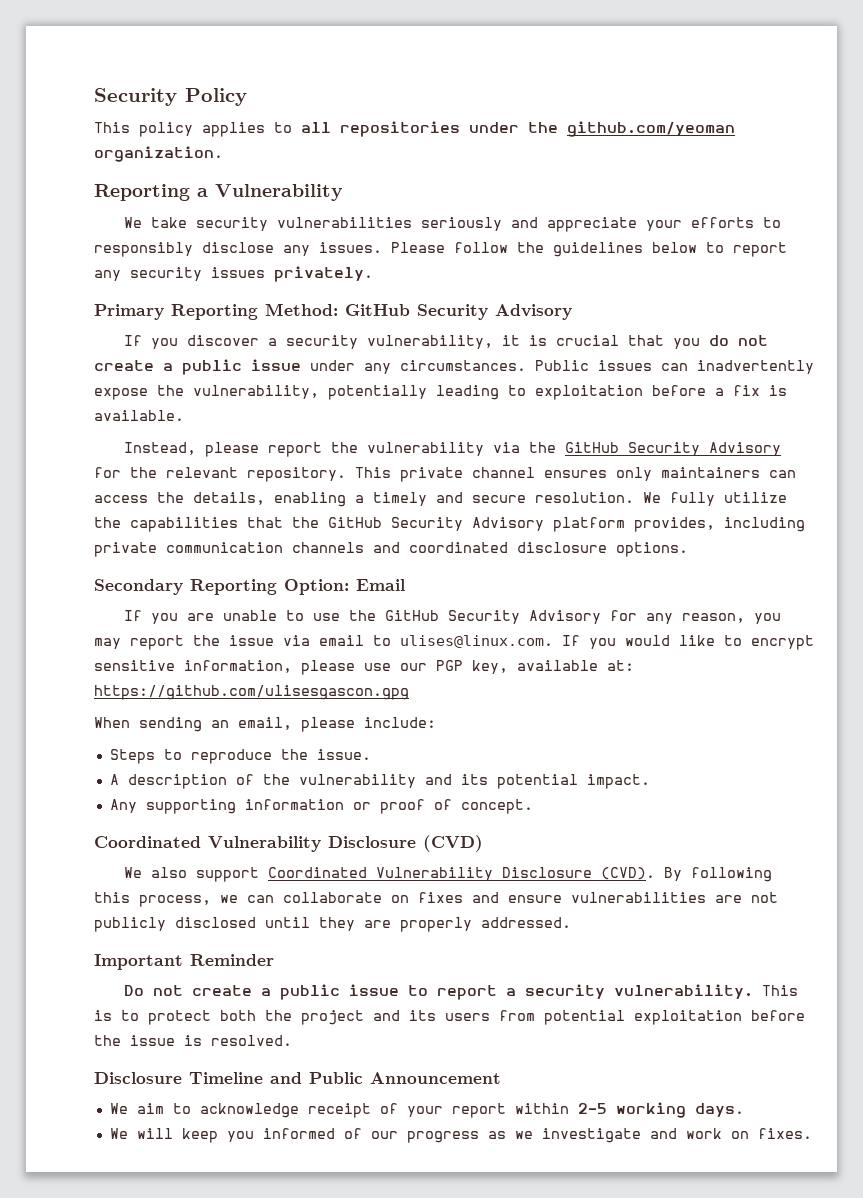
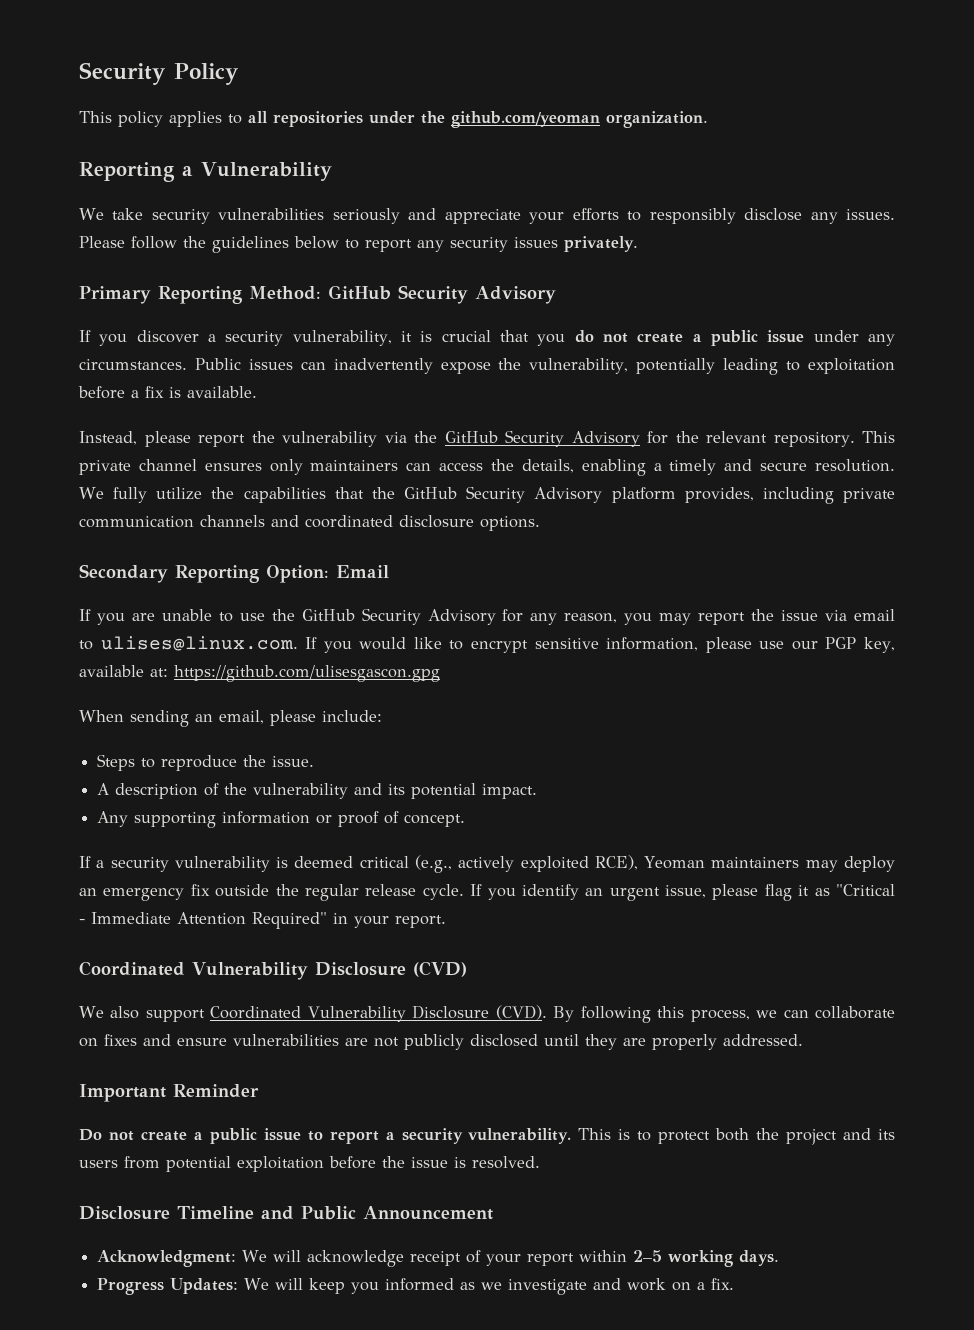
(533, 806) none -> [79,855,896,873] [79,884,896,901] [79,912,446,929] // If a security vulnerability is deemed critical (e.g., actively exploited RCE), Yeoman maintainers may deploy an emergency fix outside the regular release cycle. If you identify an urgent issue, please flag it as "Critical - Immediate Attention Required" in your report.
[109,1103,191,1114] We aim to -> [97,1250,302,1267] Acknowledgment: We will
(744, 1110) none -> [97,1278,239,1295] Progress Updates:
[343,1128,479,1143] of our progress -> (455, 1284) none
[757,1128,812,1139] fixes. -> [697,1278,735,1290] a fix.

